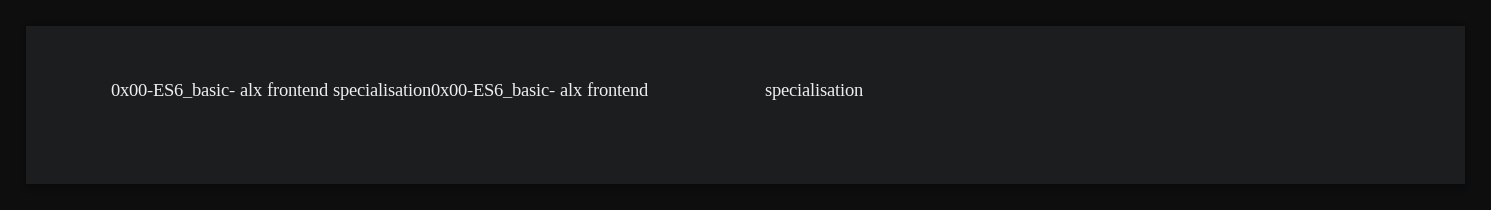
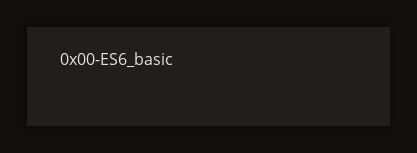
[111,82,863,100] 0x00-ES6_basic- alx frontend specialisation0x00-ES6_basic- alx frontend specialisation -> [60,52,173,68] 0x00-ES6_basic

